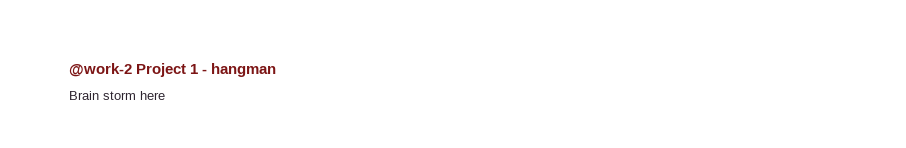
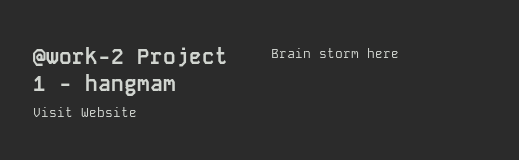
[211,63,277,77] hangman -> [85,74,176,96] [33,107,137,117] hangmam // Visit Website

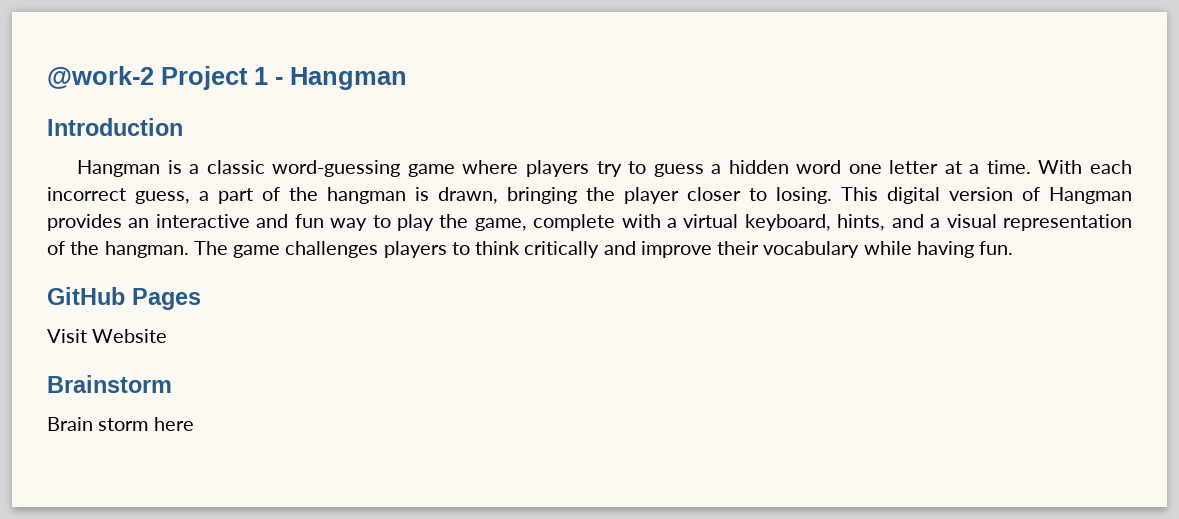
[85,74,176,96] hangmam -> [290,67,407,90] [47,118,183,136] [77,160,1133,177] [47,187,1132,204] [47,214,1132,231] [47,241,1014,258] [47,287,201,310] Hangman // Introduction // Hangman is a classic word-guessing game where players try to guess a hidden word one letter at a time. With each incorrect guess, a part of the hangman is drawn, bringing the player closer to losing. This digital version of Hangman provides an interactive and fun way to play the game, complete with a virtual keyboard, hints, and a visual representation of the hangman. The game challenges players to think critically and improve their vocabulary while having fun. // GitHub Pages
(137, 112) none -> [47,375,172,393] // Brainstorm

